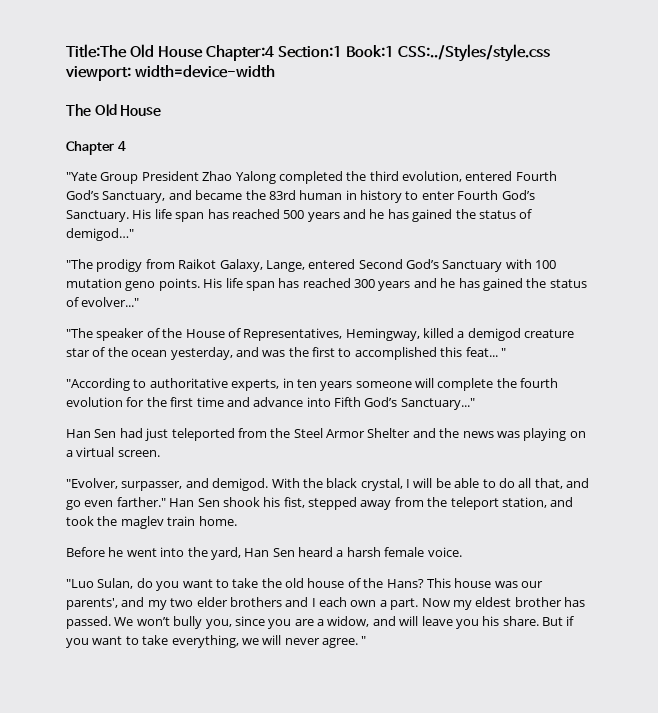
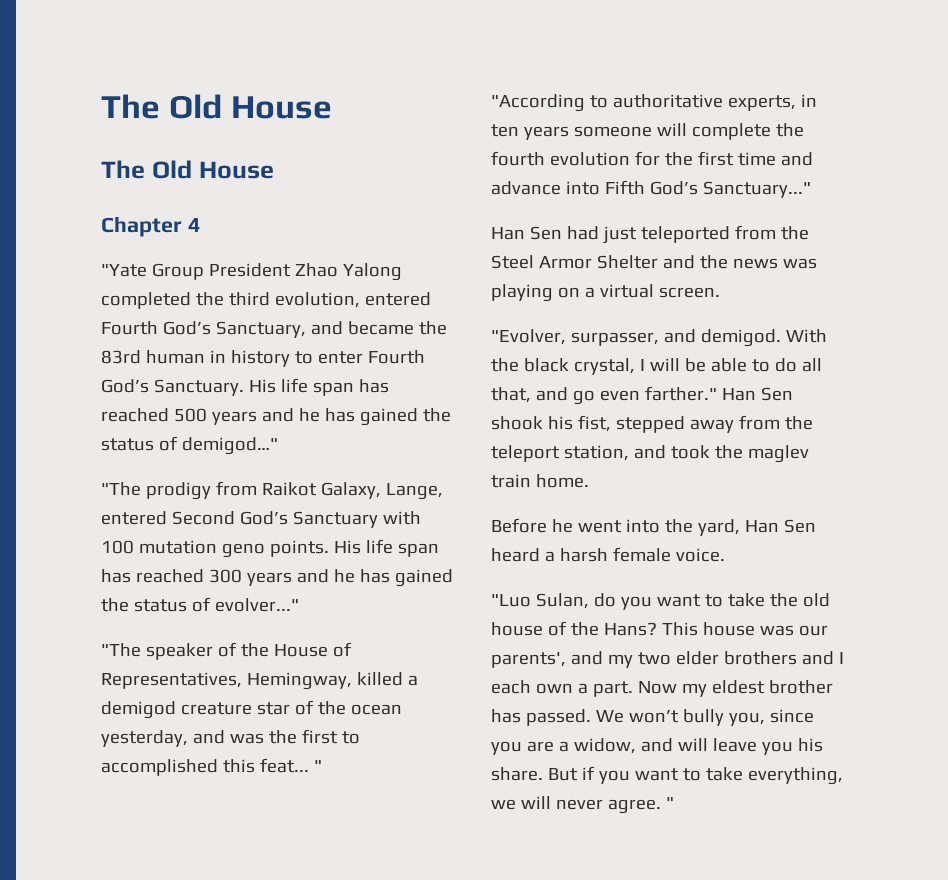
[66,44,551,62] [65,65,276,81] Title:The Old House Chapter:4 Section:1 Book:1 CSS:../Styles/style.css viewport: width=device-width -> [101,94,333,119] The Old House

